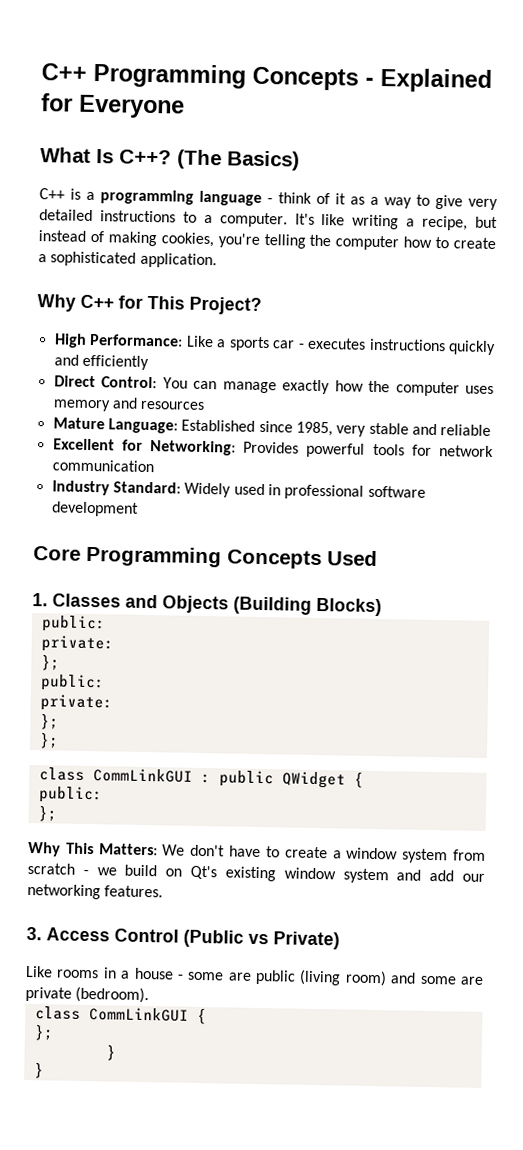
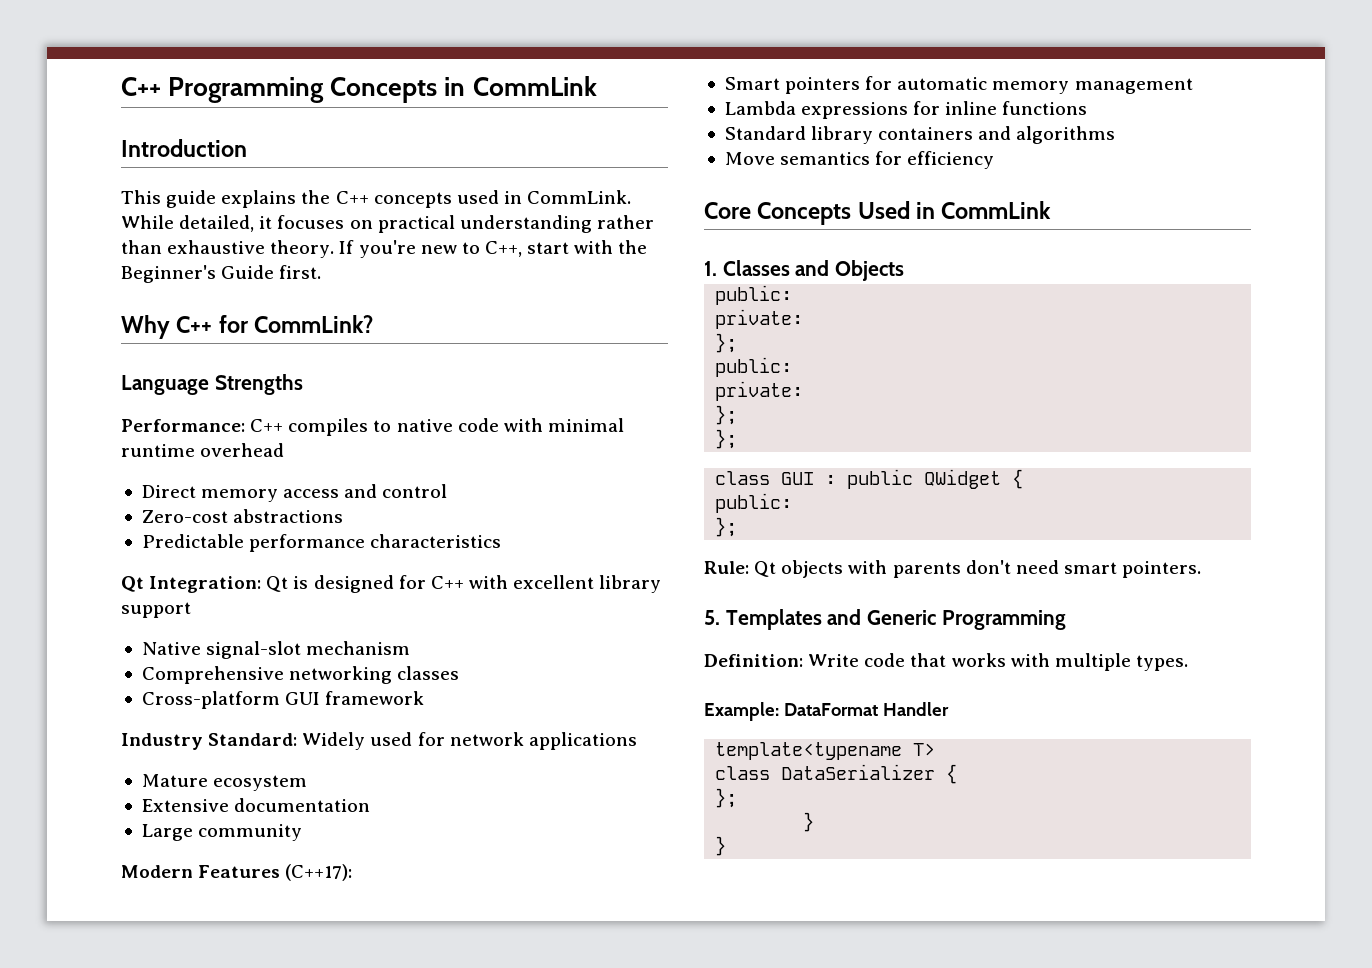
[365,68,492,93] [41,93,185,119] [40,147,300,171] [39,188,498,211] [39,209,498,231] [38,230,496,251] [38,251,217,269] [37,294,262,315] [53,333,496,356] [53,354,149,370] [53,375,494,397] [52,397,206,412] [52,417,492,437] [52,438,494,458] [51,459,154,473] [51,480,426,500] [51,501,139,517] - Explained for Everyone // What Is C++? (The Basics) // C++ is a programming language - think of it as a way to give very detailed instructions to a computer. It's like writing a recipe, but instead of making cookies, you're telling the computer how to create a sophisticated application. // Why C++ for This Project? // High Performance: Like a sports car - executes instructions quickly and efficiently // Direct Control: You can manage exactly how the computer uses memory and resources // Mature Language: Established since 1985, very stable and reliable // Excellent for Networking: Provides powerful tools for network communication // Industry Standard: Widely used in professional software development -> [444,76,597,96] [121,139,247,157] [121,190,632,208] [121,215,654,233] [121,240,648,258] [121,265,322,283] [121,315,374,339] [121,374,303,395] [121,418,624,436] [121,443,285,457] [141,484,448,502] [141,509,344,523] [141,534,502,552] [121,575,662,593] [121,602,191,618] [141,641,411,659] [141,666,460,684] [141,691,425,709] [121,732,637,750] [141,774,308,791] [141,798,371,812] [141,824,303,841] [121,864,353,881] [724,76,1193,94] [724,101,1088,119] [724,126,1116,144] [724,151,995,169] in CommLink // Introduction // This guide explains the C++ concepts used in CommLink. While detailed, it focuses on practical understanding rather than exhaustive theory. If you're new to C++, start with the Beginner's Guide first. // Why C++ for CommLink? // Language Strengths // Performance: C++ compiles to native code with minimal runtime overhead // Direct memory access and control // Zero-cost abstractions // Predictable performance characteristics // Qt Integration: Qt is designed for C++ with excellent library support // Native signal-slot mechanism // Comprehensive networking classes // Cross-platform GUI framework // Industry Standard: Widely used for network applications // Mature ecosystem // Extensive documentation // Large community // Modern Features (C++17): // Smart pointers for automatic memory management // Lambda expressions for inline functions // Standard library containers and algorithms // Move semantics for efficiency
[86,545,222,568] Programming -> (751, 210) none
(378, 558) none -> [916,201,1052,219] in CommLink
[233,596,382,617] (Building Blocks) -> (905, 270) none
[92,768,193,783] CommLinkGUI -> [781,472,815,485] GUI
[28,841,486,864] [27,862,485,884] [27,883,164,900] [26,926,340,950] [25,965,484,987] [25,986,150,1004] [34,1006,189,1022] Why This Matters: We don't have to create a window system from scratch - we build on Qt's existing window system and add our networking features. // 3. Access Control (Public vs Private) // Like rooms in a house - some are public (living room) and some are private (bedroom). // class CommLinkGUI -> [704,560,1202,578] [704,609,1066,630] [704,653,1188,671] [704,702,949,721] [715,742,936,760] [715,764,936,780] Rule: Qt objects with parents don't need smart pointers. // 5. Templates and Generic Programming // Definition: Write code that works with multiple types. // Example: DataFormat Handler // template<typename T> // class DataSerializer

